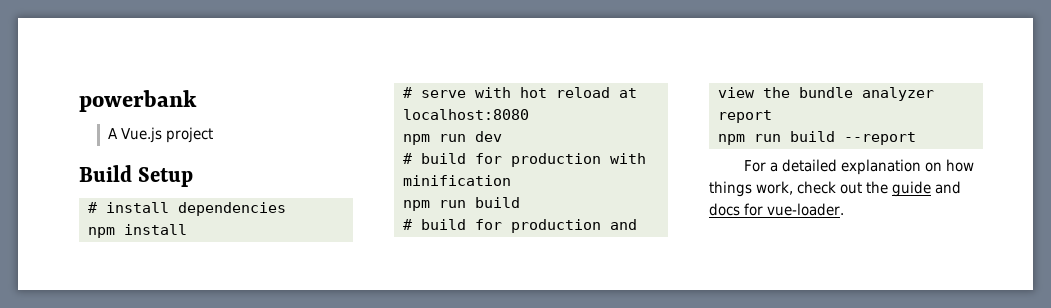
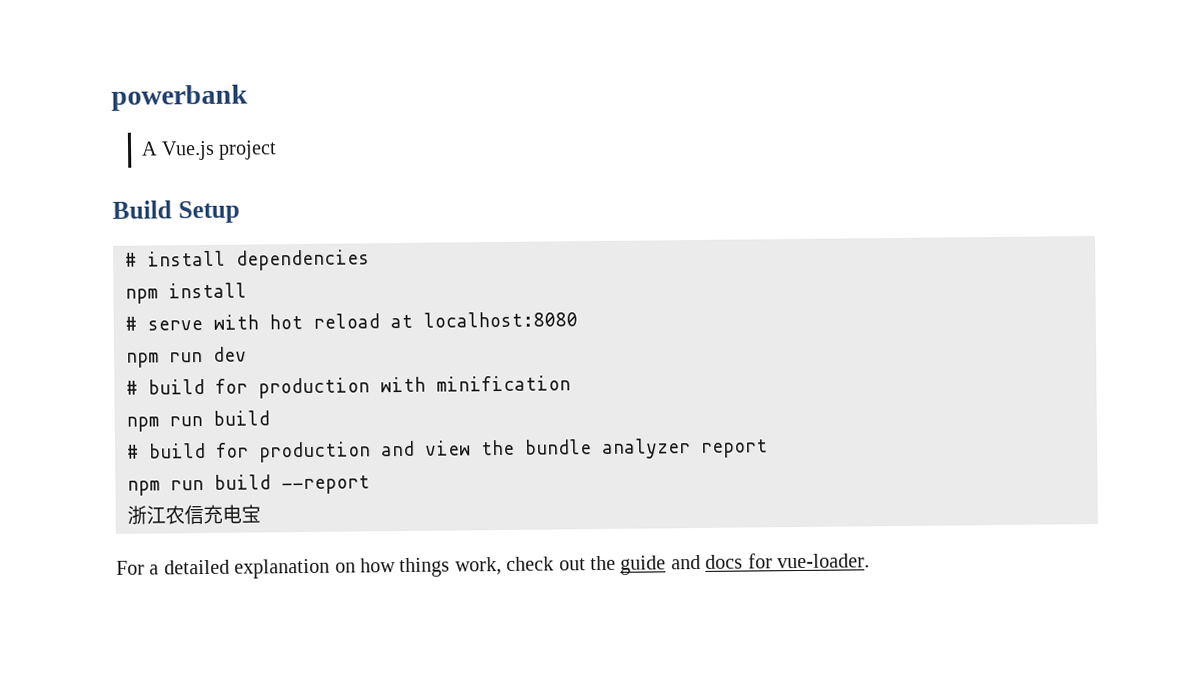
(916, 138) none -> [127,504,261,525] // 浙江农信充电宝

